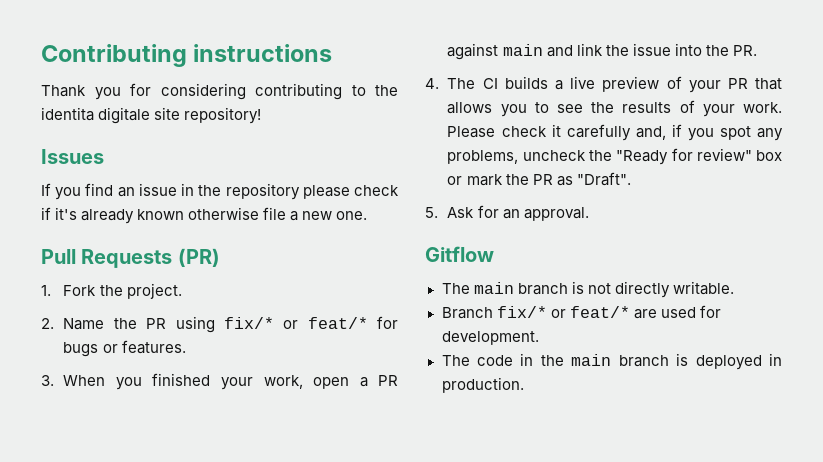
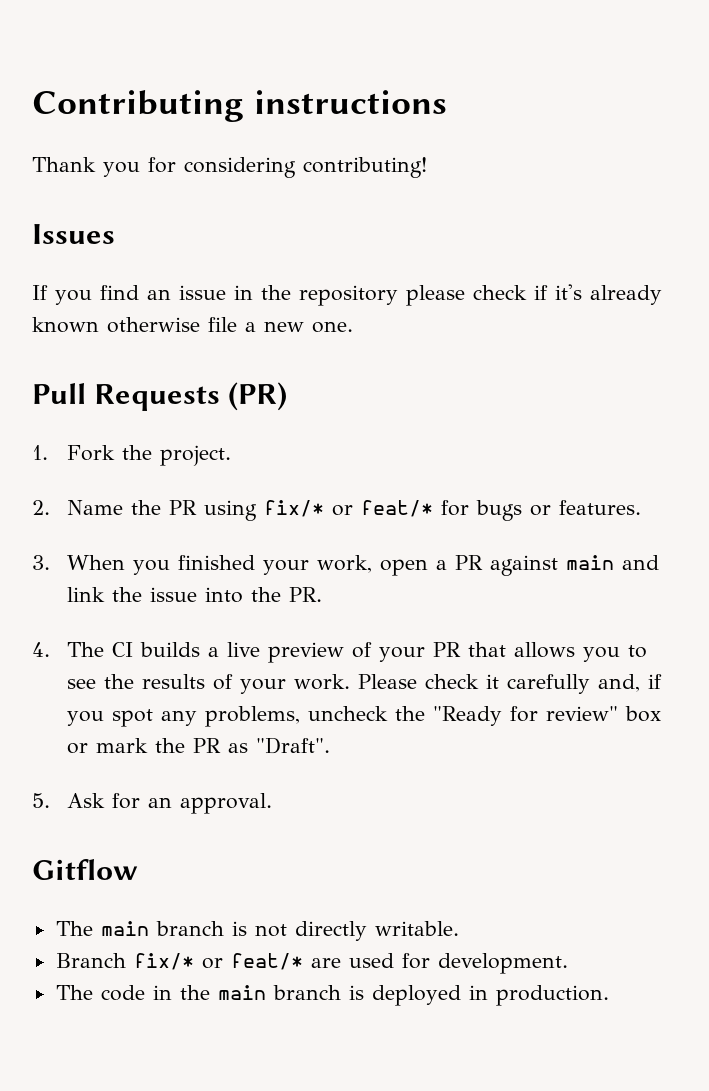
[255,83,398,100] [41,107,262,124] contributing to the identita digitale site repository! -> [303,157,427,178] contributing!

